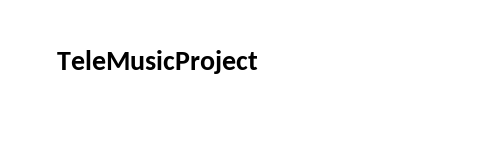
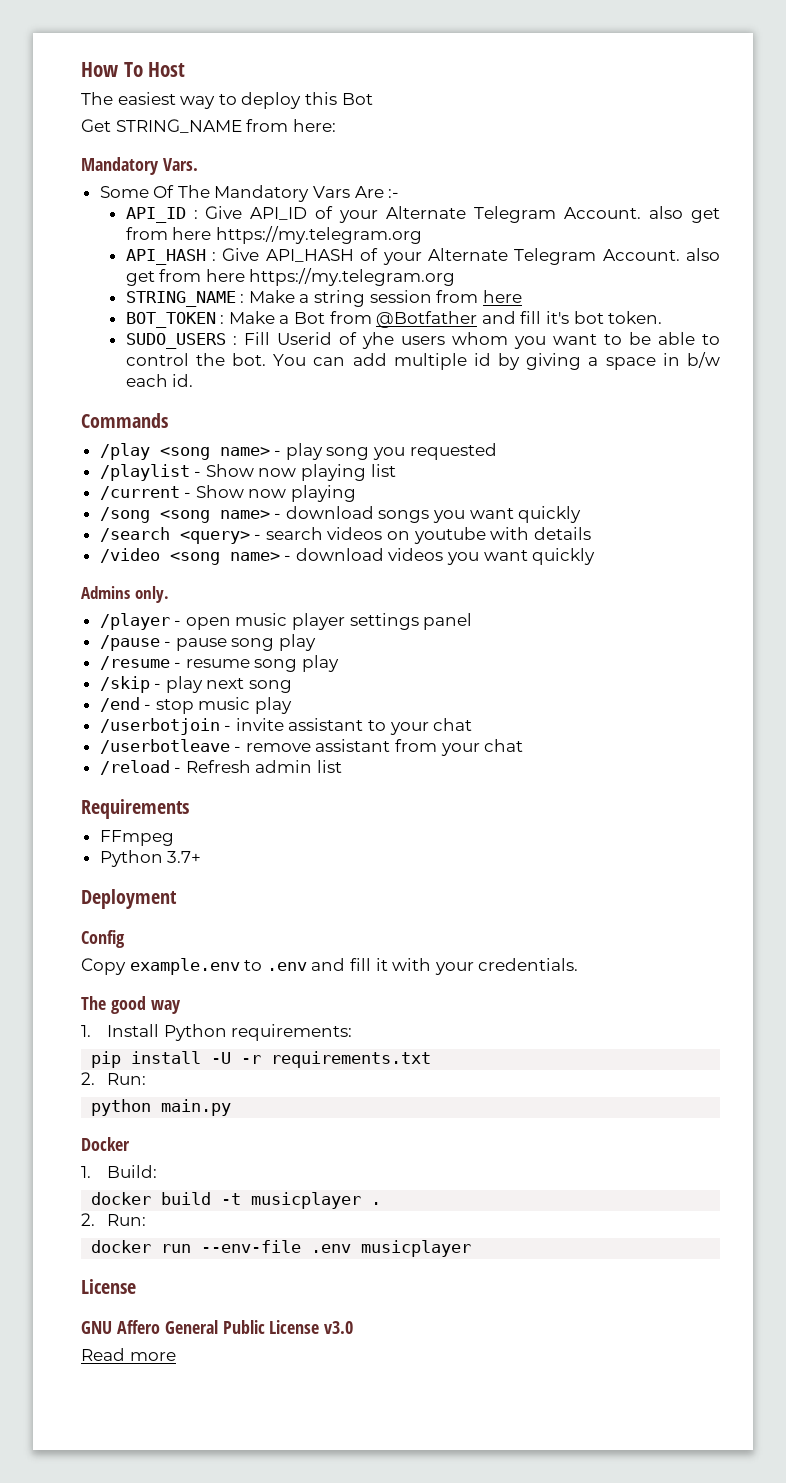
[57,50,258,74] TeleMusicProject -> [81,62,186,77] [81,92,373,109] [81,119,336,133] [81,157,198,175] [99,185,400,202] [125,206,720,223] [125,226,422,244] [125,248,720,265] [125,268,456,286] [125,290,522,307] [125,311,663,328] [125,332,721,349] [125,352,720,370] [125,374,194,387] [81,413,168,428] [99,443,497,460] [99,464,396,481] [99,485,357,502] [99,506,582,523] [99,527,591,544] [99,548,596,565] [81,586,169,603] [99,613,473,630] [99,634,317,651] [99,655,340,672] [99,676,293,693] [99,697,293,714] [99,718,473,735] [99,739,524,756] [99,760,343,775] [81,799,189,819] [99,830,174,846] [99,850,202,867] [81,889,177,909] [81,930,125,948] [81,958,579,975] [81,996,181,1014] [81,1024,353,1041] [91,1051,432,1068] [81,1072,146,1085] [91,1099,232,1116] [81,1137,130,1151] [81,1165,157,1178] [91,1192,382,1209] [81,1213,146,1226] [91,1240,472,1257] [81,1279,136,1294] [81,1320,354,1334] [81,1348,176,1361] How To Host // The easiest way to deploy this Bot // Get STRING_NAME from here: // Mandatory Vars. // Some Of The Mandatory Vars Are :- // API_ID : Give API_ID of your Alternate Telegram Account. also get from here https://my.telegram.org // API_HASH : Give API_HASH of your Alternate Telegram Account. also get from here https://my.telegram.org // STRING_NAME : Make a string session from here // BOT_TOKEN : Make a Bot from @Botfather and fill it's bot token. // SUDO_USERS : Fill Userid of yhe users whom you want to be able to control the bot. You can add multiple id by giving a space in b/w each id. // Commands // /play <song name> - play song you requested // /playlist - Show now playing list // /current - Show now playing // /song <song name> - download songs you want quickly // /search <query> - search videos on youtube with details // /video <song name> - download videos you want quickly // Admins only. // /player - open music player settings panel // /pause - pause song play // /resume - resume song play // /skip - play next song // /end - stop music play // /userbotjoin - invite assistant to your chat // /userbotleave - remove assistant from your chat // /reload - Refresh admin list // Requirements // FFmpeg // Python 3.7+ // Deployment // Config // Copy example.env to .env and fill it with your credentials. // The good way // 1. Install Python requirements: // pip install -U -r requirements.txt // 2. Run: // python main.py // Docker // 1. Build: // docker build -t musicplayer . // 2. Run: // docker run --env-file .env musicplayer // License // GNU Affero General Public License v3.0 // Read more

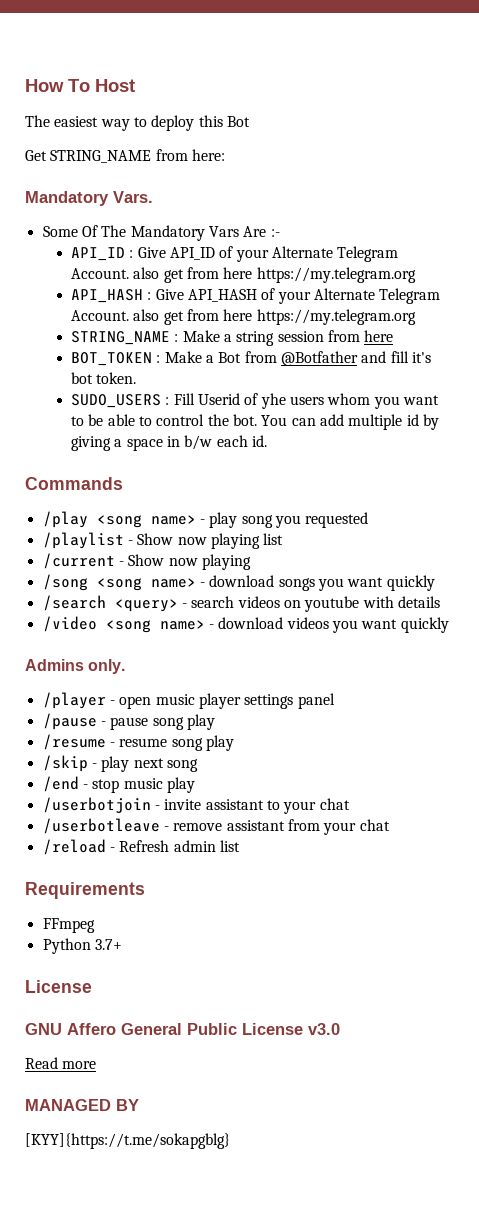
[81,889,177,909] [81,930,125,948] [81,958,579,975] [81,996,181,1014] [81,1024,353,1041] [91,1051,432,1068] [81,1072,146,1085] [91,1099,232,1116] [81,1137,130,1151] [81,1165,157,1178] [91,1192,382,1209] [81,1213,146,1226] [91,1240,472,1257] // Deployment // Config // Copy example.env to .env and fill it with your credentials. // The good way // 1. Install Python requirements: // pip install -U -r requirements.txt // 2. Run: // python main.py // Docker // 1. Build: // docker build -t musicplayer . // 2. Run: // docker run --env-file .env musicplayer -> (122, 944) none
(176, 1356) none -> [25,1099,139,1111] [25,1133,230,1149] // MANAGED BY // [KYY]{https://t.me/sokapgblg}

